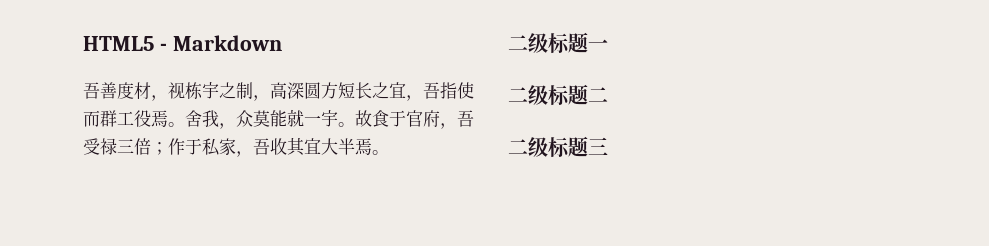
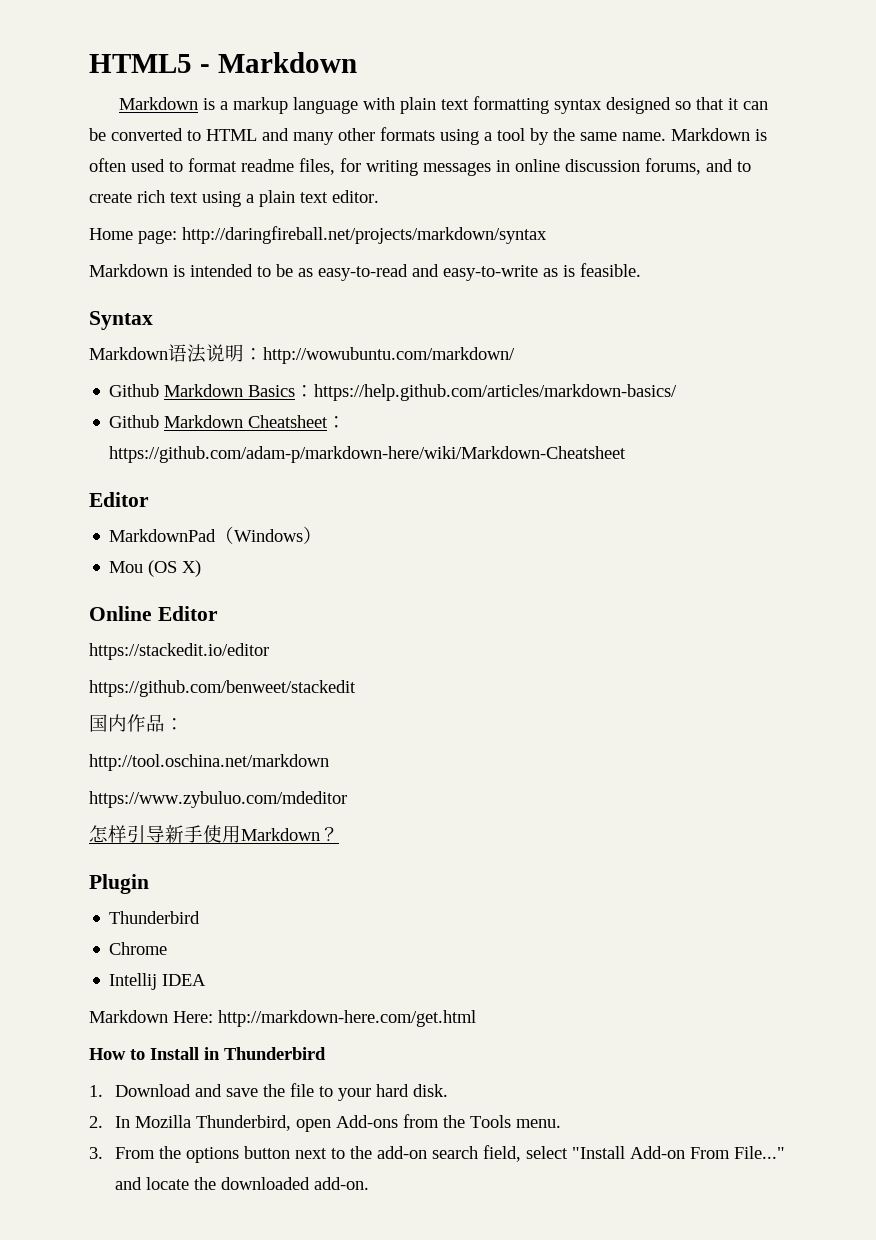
[83,82,474,101] [83,109,474,129] [83,137,389,157] [508,32,608,54] [508,84,608,106] [508,136,608,158] 吾善度材，视栋宇之制，高深圆方短长之宜，吾指使而群工役焉。舍我，众莫能就一宇。故食于官府，吾受禄三倍；作于私家，吾收其宜大半焉。 // 二级标题一 // 二级标题二 // 二级标题三 -> [119,96,769,114] [89,127,767,145] [89,158,751,176] [89,190,379,207] [89,226,547,244] [89,263,641,281] [89,311,153,330] [89,344,515,364] [109,384,678,401] [109,415,347,428] [109,446,627,463] [89,492,149,507] [109,526,323,544] [109,560,202,577] [89,606,218,621] [89,643,269,660] [89,680,356,697] [89,714,184,732] [89,754,329,771] [89,791,347,808] [89,825,339,843] [89,874,149,894] [109,911,201,924] [109,942,168,955] [109,973,207,990] [89,1010,476,1027] [89,1047,326,1060] [89,1083,449,1101] [89,1114,562,1132] [89,1145,786,1163] [115,1177,370,1190] Markdown is a markup language with plain text formatting syntax designed so that it can be converted to HTML and many other formats using a tool by the same name. Markdown is often used to format readme files, for writing messages in online discussion forums, and to create rich text using a plain text editor. // Home page: http://daringfireball.net/projects/markdown/syntax // Markdown is intended to be as easy-to-read and easy-to-write as is feasible. // Syntax // Markdown语法说明：http://wowubuntu.com/markdown/ // Github Markdown Basics：https://help.github.com/articles/markdown-basics/ // Github Markdown Cheatsheet：https://github.com/adam-p/markdown-here/wiki/Markdown-Cheatsheet // Editor // MarkdownPad（Windows） // Mou (OS X) // Online Editor // https://stackedit.io/editor // https://github.com/benweet/stackedit // 国内作品： // http://tool.oschina.net/markdown // https://www.zybuluo.com/mdeditor // 怎样引导新手使用Markdown？ // Plugin // Thunderbird // Chrome // Intellij IDEA // Markdown Here: http://markdown-here.com/get.html // How to Install in Thunderbird // 1. Download and save the file to your hard disk. // 2. In Mozilla Thunderbird, open Add-ons from the Tools menu. // 3. From the options button next to the add-on search field, select "Install Add-on From File..." and locate the downloaded add-on.

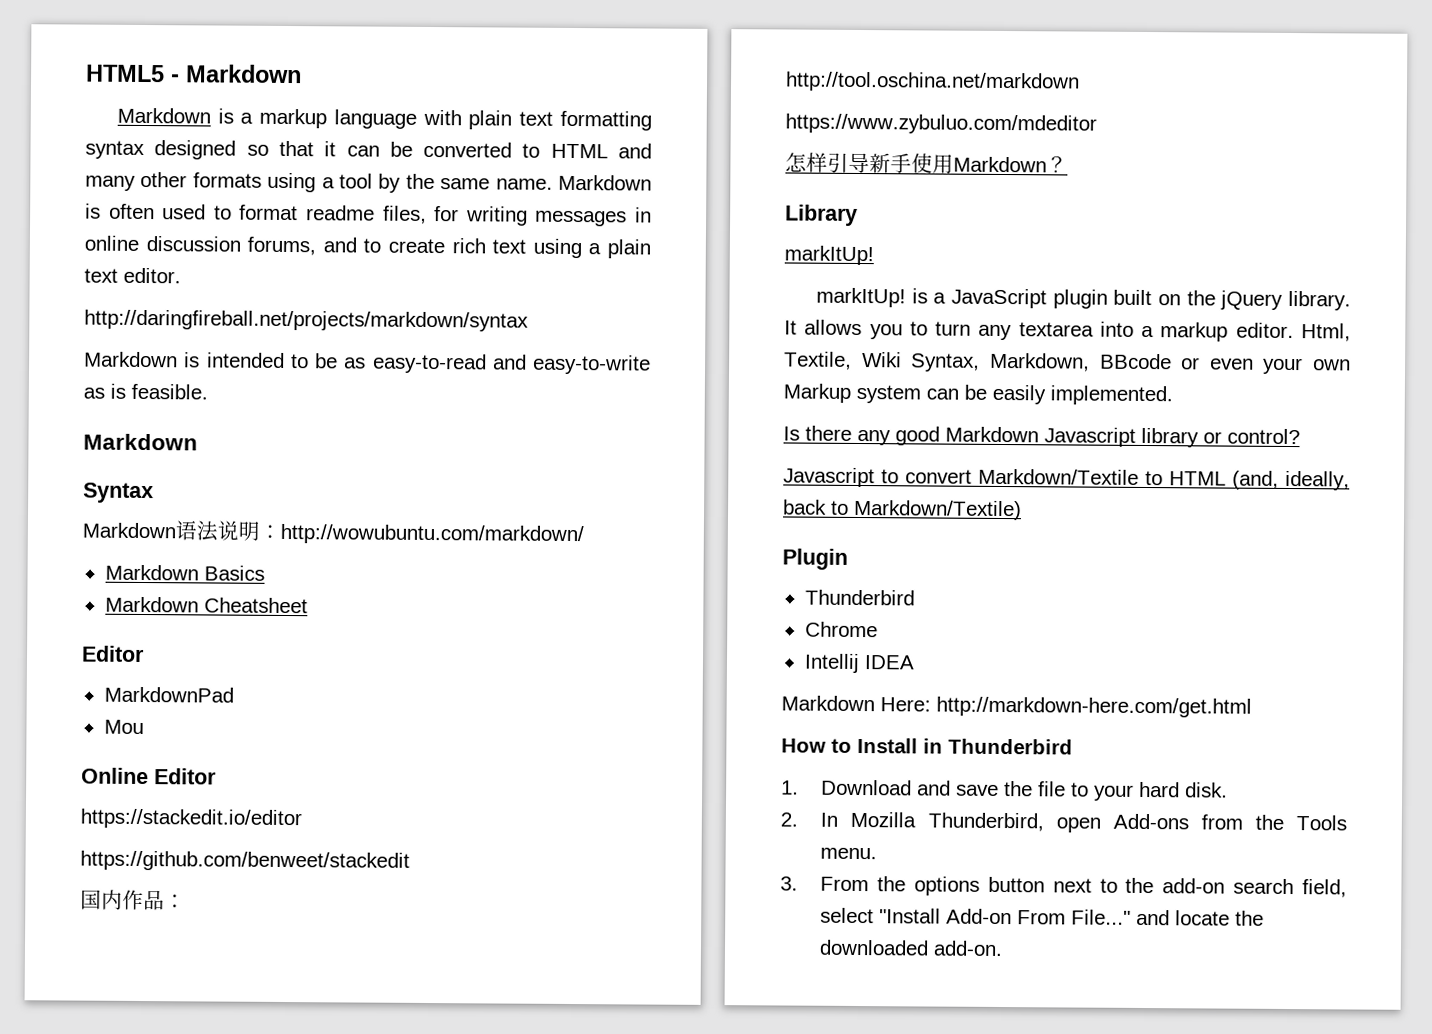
[89,228,177,244] Home page: -> (181, 275) none
(641, 270) none -> [83,433,198,451] // Markdown
[109,384,160,397] Github -> (584, 534) none
[295,384,678,401] [109,415,160,428] ：https://help.github.com/articles/markdown-basics/ // Github -> (265, 573) //
[327,416,347,428] [109,446,627,463] ：https://github.com/adam-p/markdown-here/wiki/Markdown-Cheatsheet -> (308, 605) none
[215,526,323,544] （Windows） -> (234, 694) none
[148,560,202,577] (OS X) -> (144, 727) none
(339, 834) none -> [785,204,858,226] [784,245,874,266] [815,287,1351,311] [784,319,1351,342] [784,351,1351,375] [783,383,1173,406] [783,425,1300,448] [783,467,1350,491] [783,499,1022,521] // Library // markItUp! // markItUp! is a JavaScript plugin built on the jQuery library. It allows you to turn any textarea into a markup editor. Html, Textile, Wiki Syntax, Markdown, BBcode or even your own Markup system can be easily implemented. // Is there any good Markdown Javascript library or control? // Javascript to convert Markdown/Textile to HTML (and, ideally, back to Markdown/Textile)

